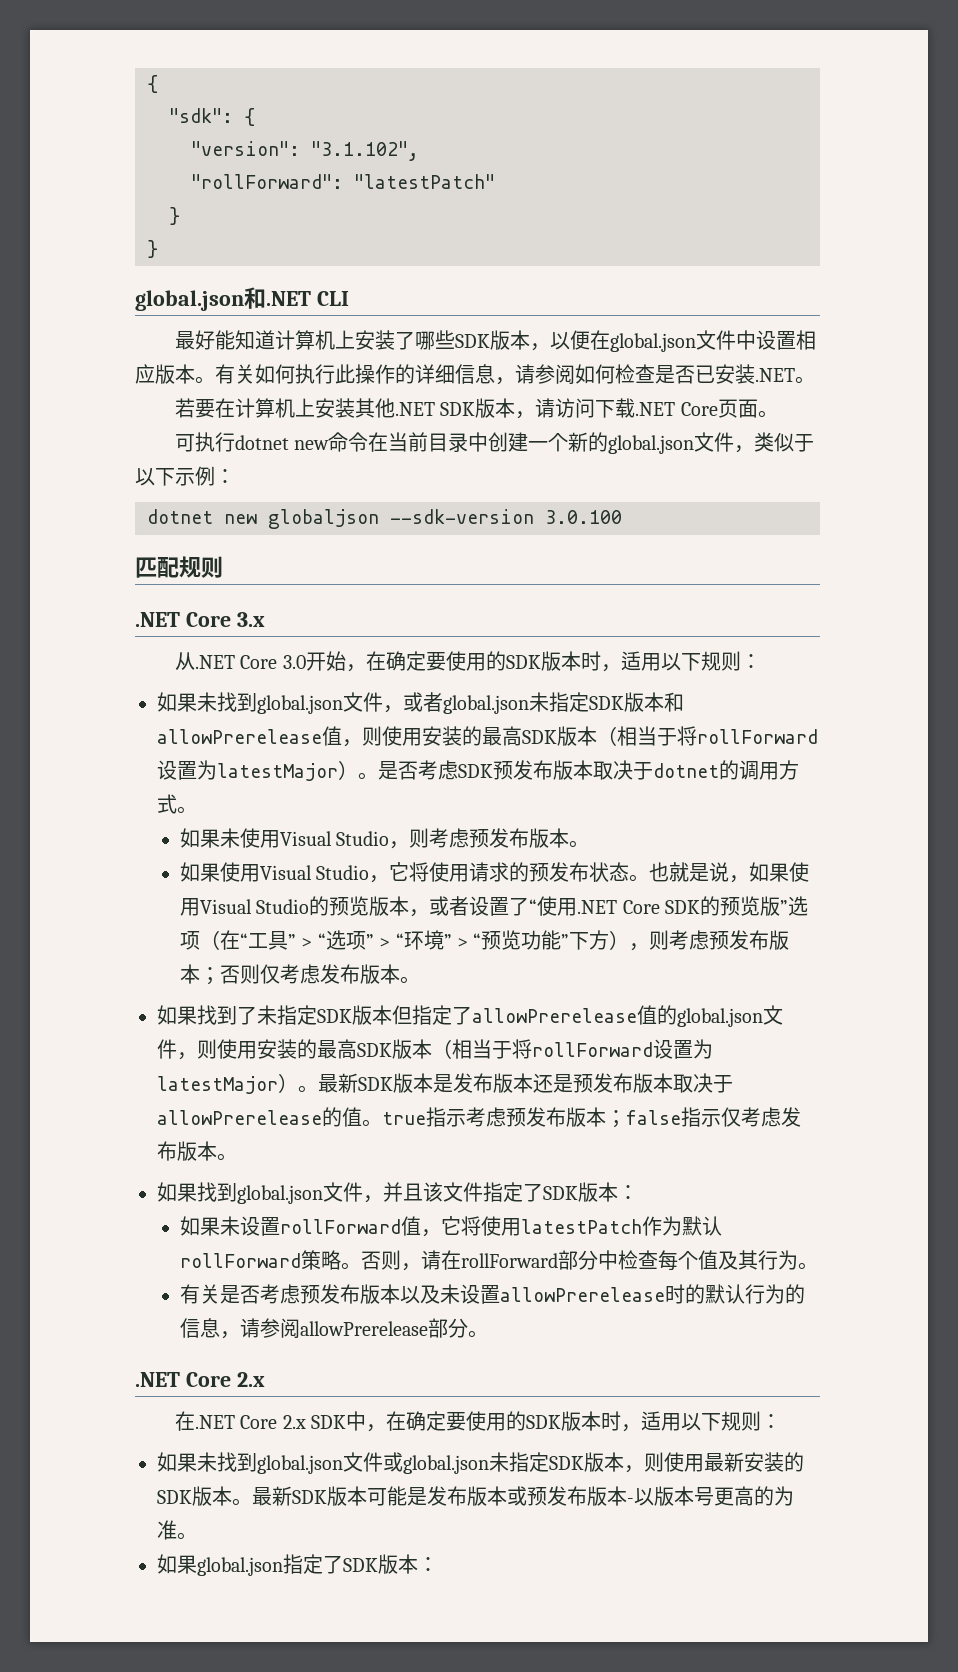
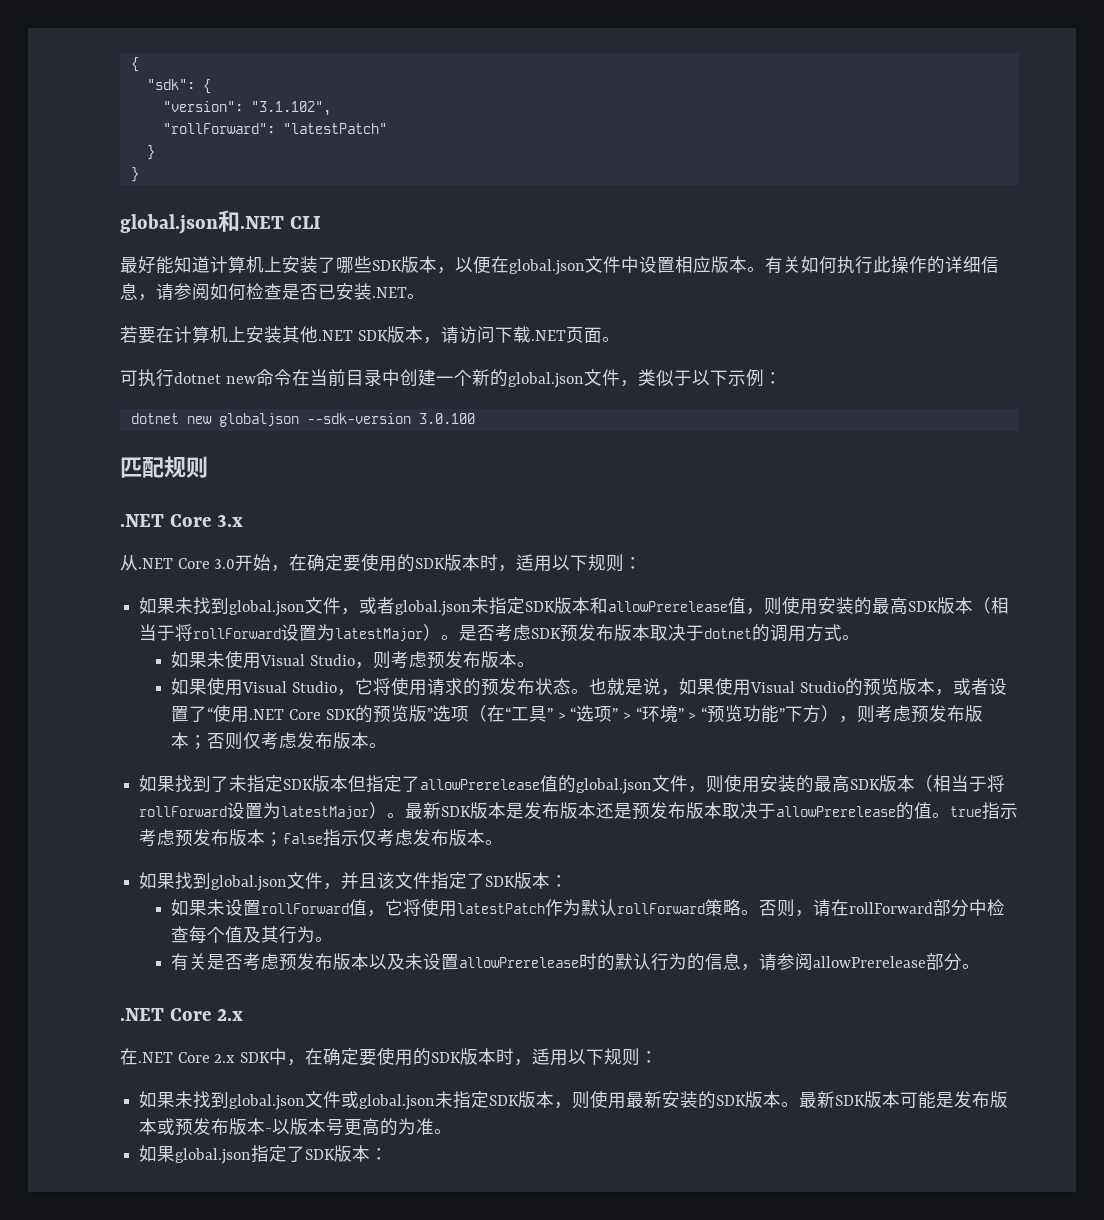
[680,402,718,416] Core -> (566, 335) none

